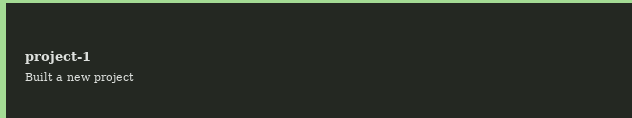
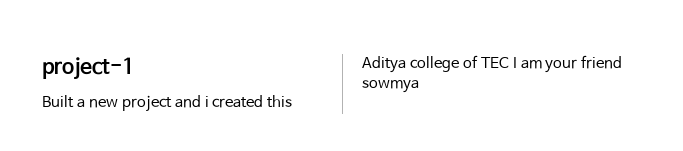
(134, 78) none -> [174,95,293,108] [362,55,623,73] [362,80,419,93] and i created this Aditya college of TEC I am your friend sowmya

